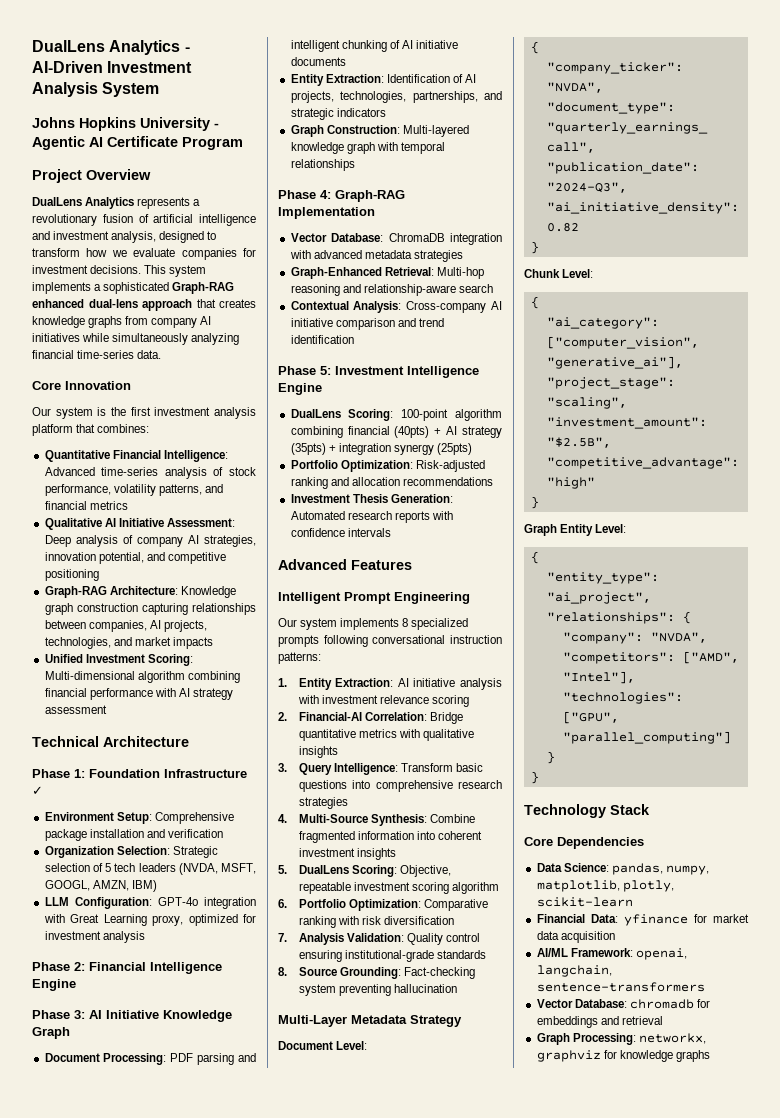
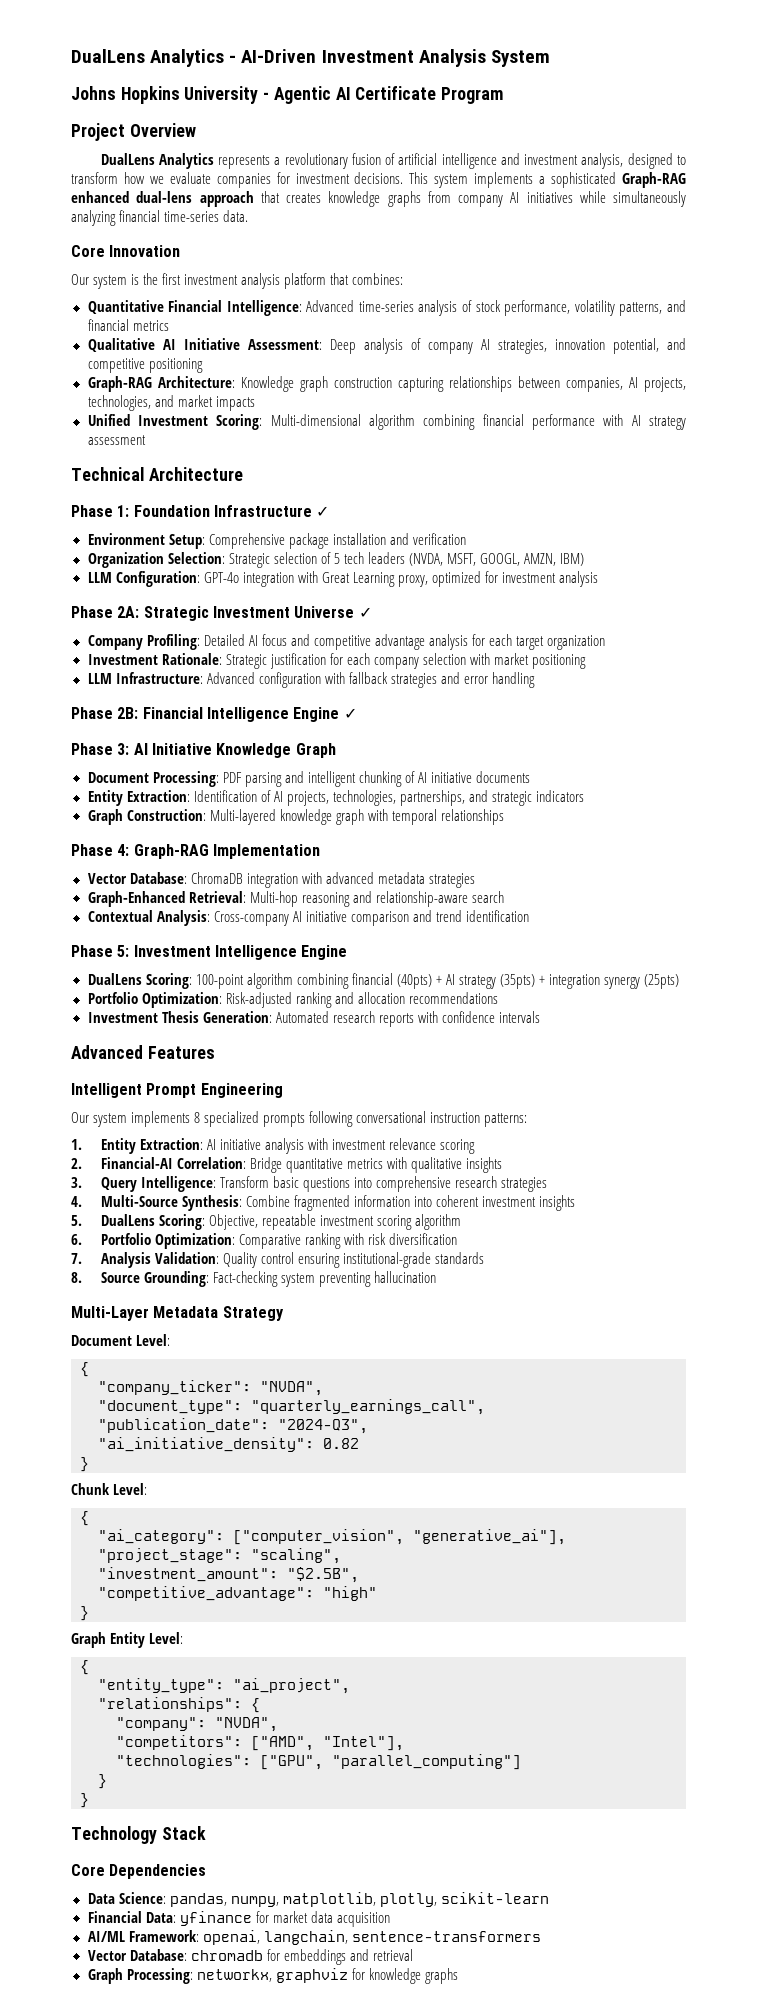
[74,962,85,971] 2: -> [117,606,372,621] [87,634,606,650] [87,653,587,669] [87,672,535,688] [71,707,139,719] 2A: Strategic Investment Universe ✓ // Company Profiling: Detailed AI focus and competitive advantage analysis for each target organization // Investment Rationale: Strategic justification for each company selection with market positioning // LLM Infrastructure: Advanced configuration with fallback strategies and error handling // Phase 2B:
(76, 985) none -> [343,708,357,719] ✓

